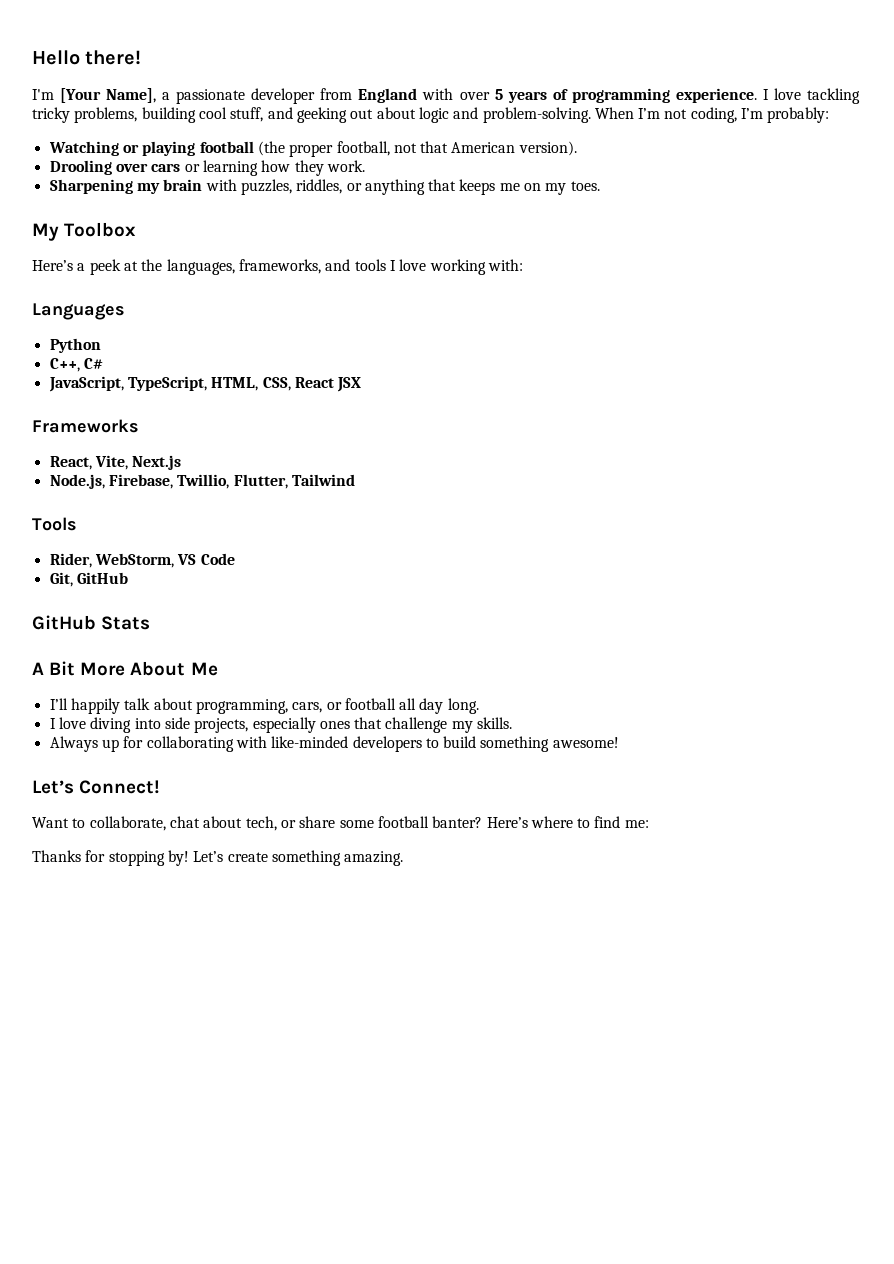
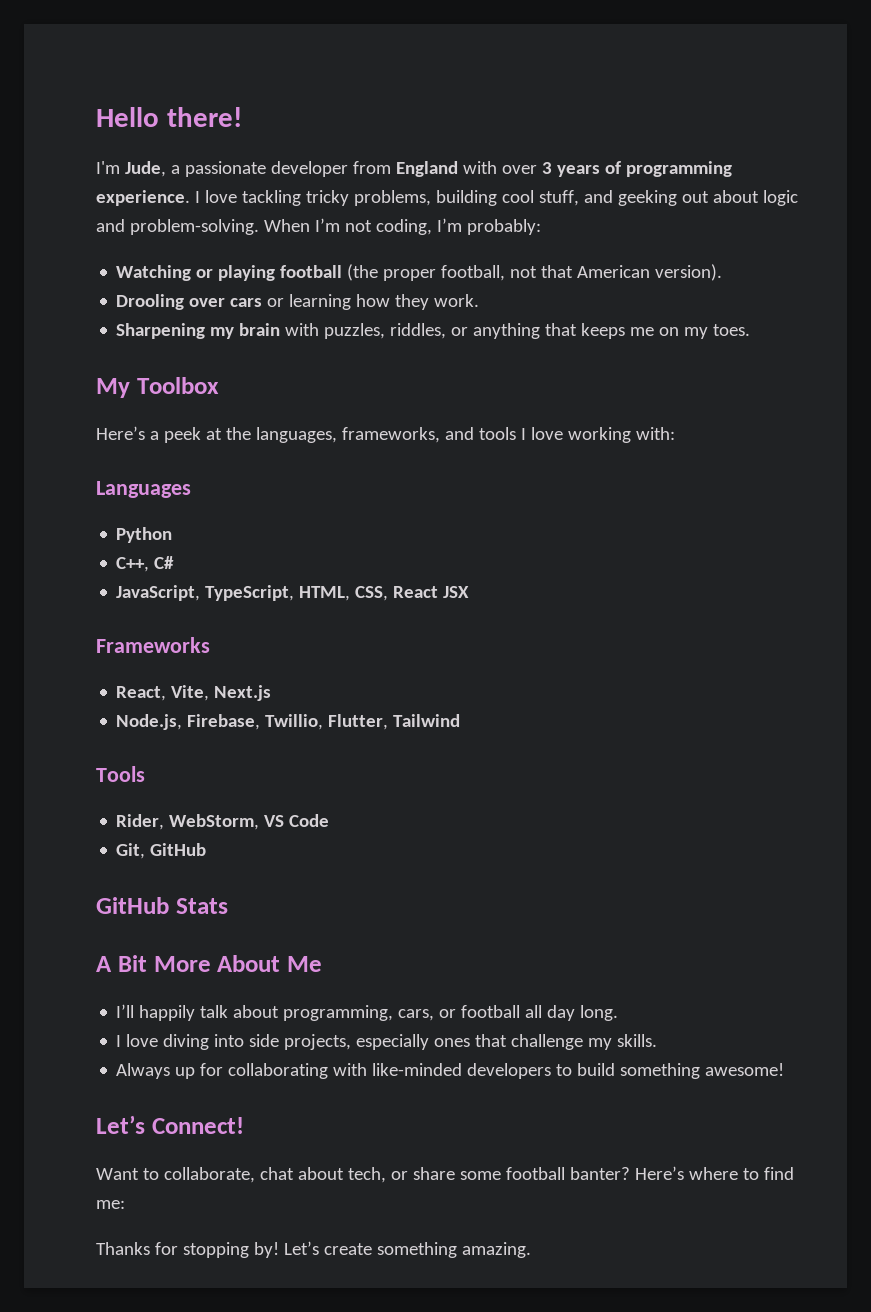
[60,88,157,103] [Your Name], -> [124,161,166,177] Jude,
[494,89,503,100] 5 -> [541,162,552,174] 3

